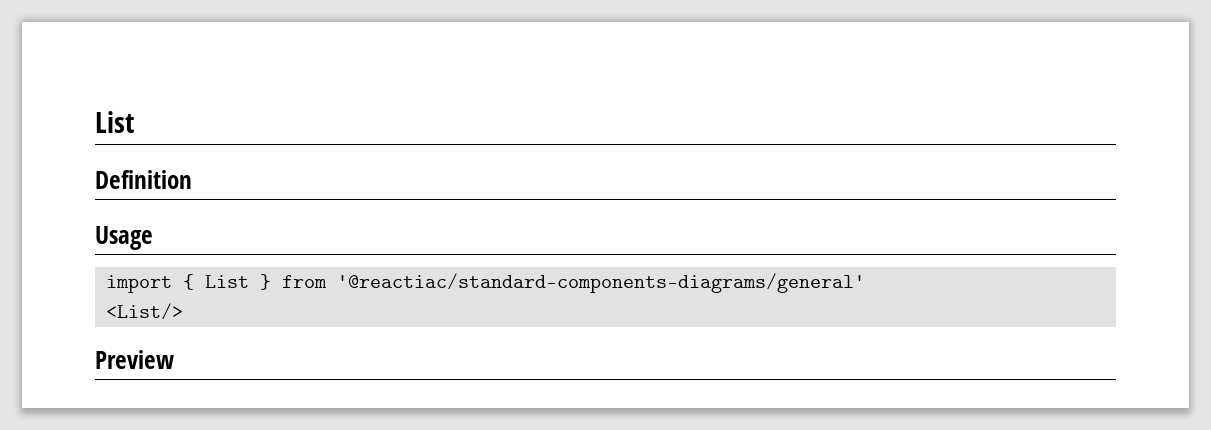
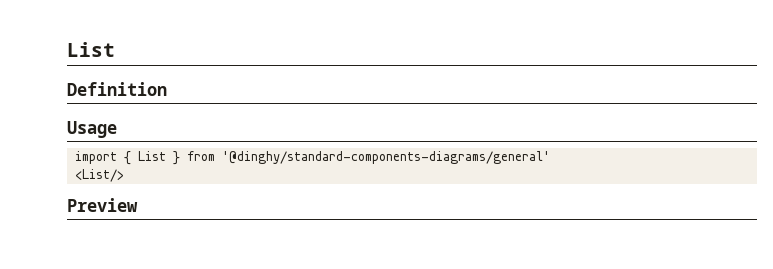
[336,273,865,293] '@reactiac/standard-components-diagrams/general' -> [221,151,550,164] '@dinghy/standard-components-diagrams/general'

